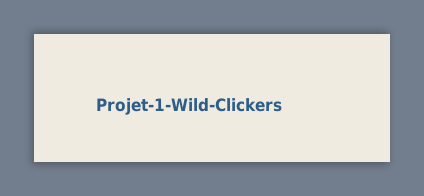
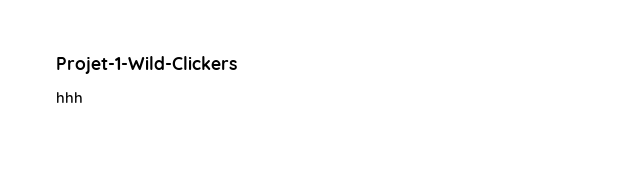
(282, 106) none -> [56,92,83,103] // hhh

